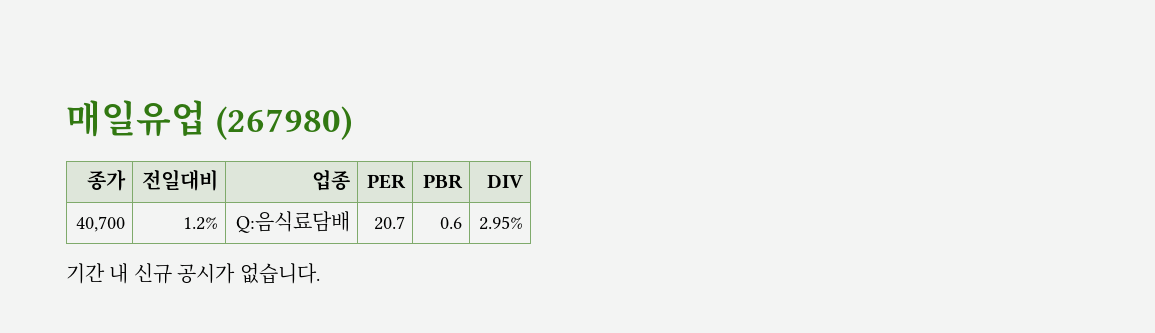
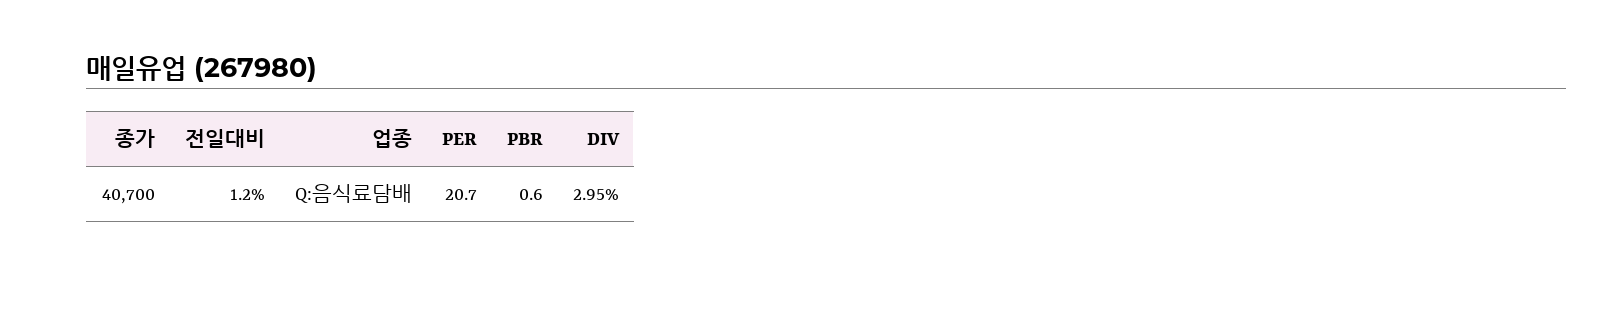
[66,263,320,284] // 기간 내 신규 공시가 없습니다. -> (620, 194) none

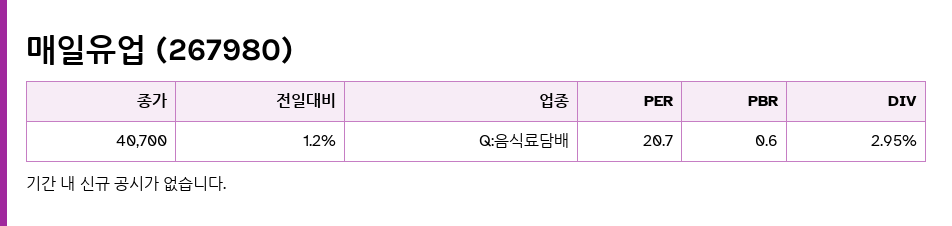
(620, 194) none -> [26,176,227,192] // 기간 내 신규 공시가 없습니다.

